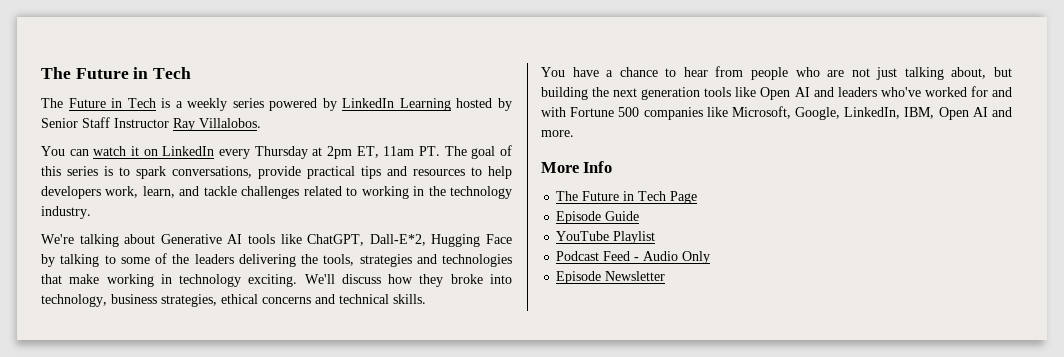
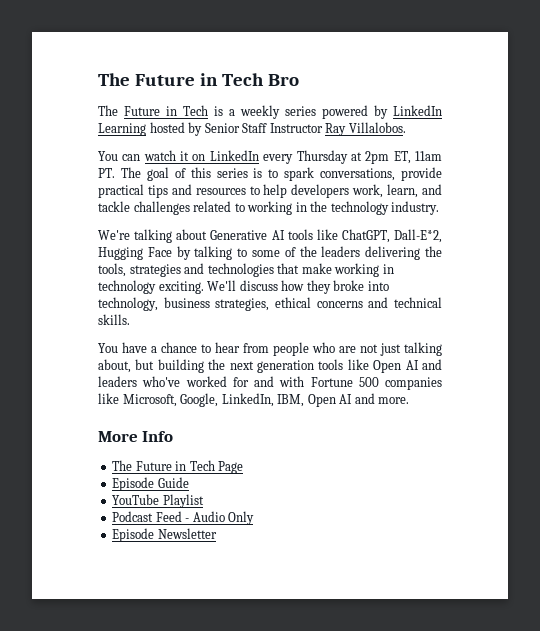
[41,67,192,79] The Future in Tech -> [98,73,299,86] The Future in Tech Bro

